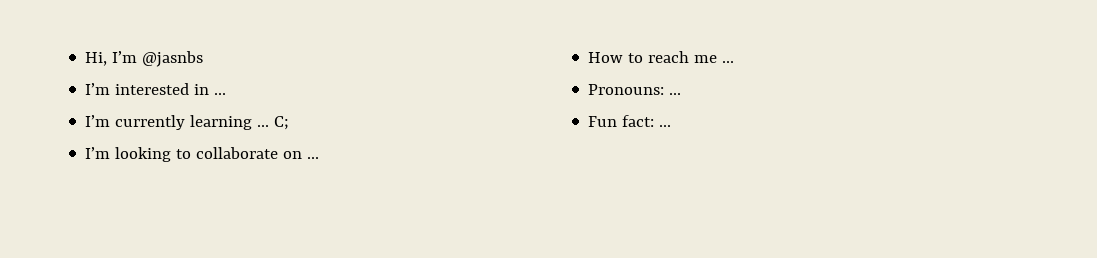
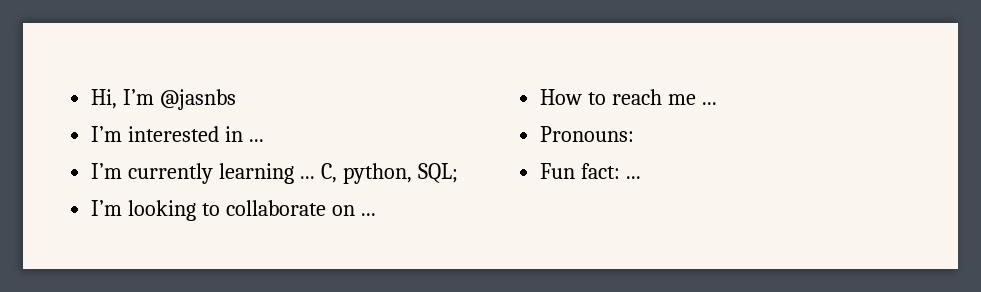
[274,116,290,130] C; -> [320,163,458,184] C, python, SQL;
[669,93,682,95] ... -> (635, 134) none

